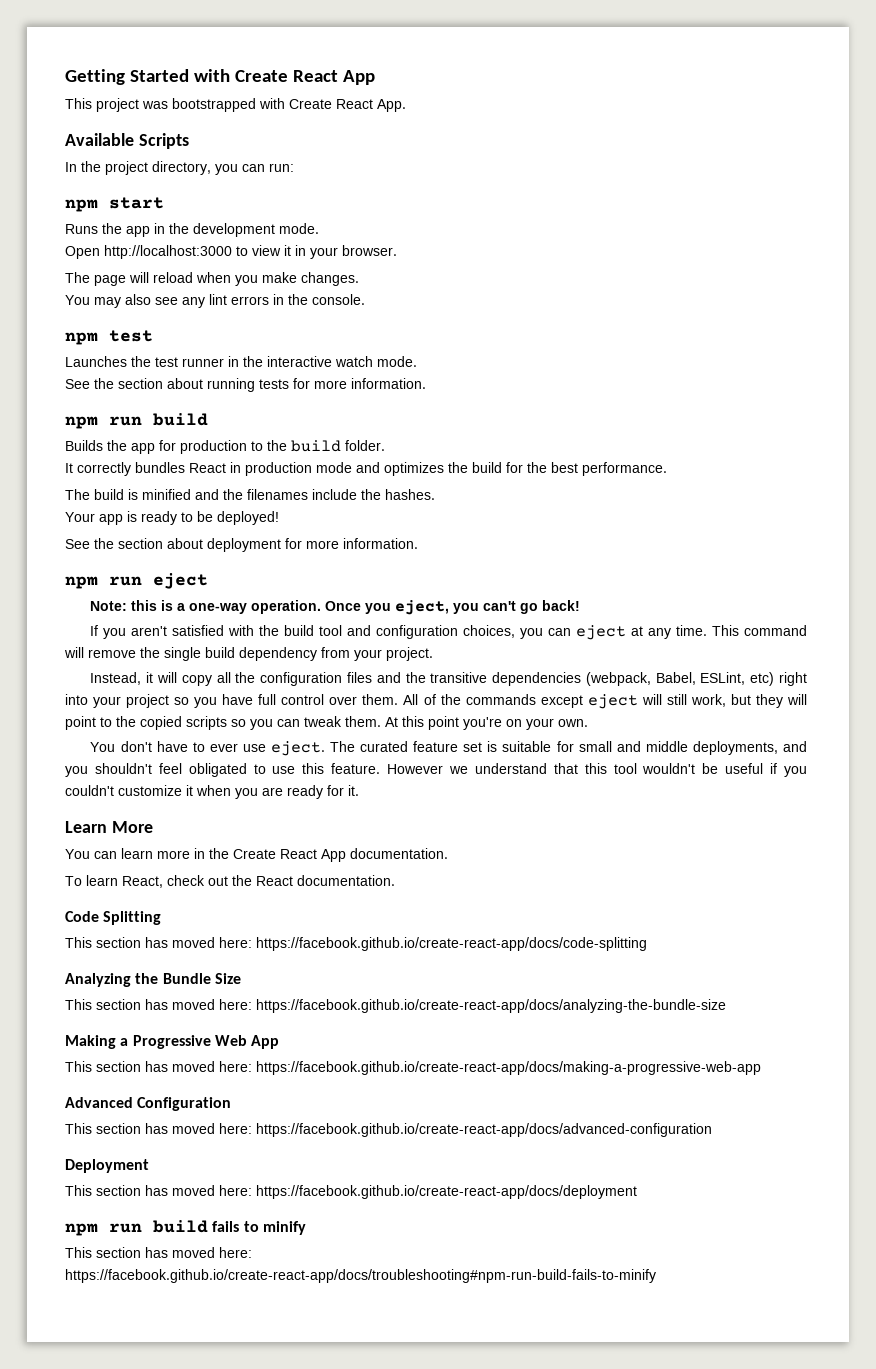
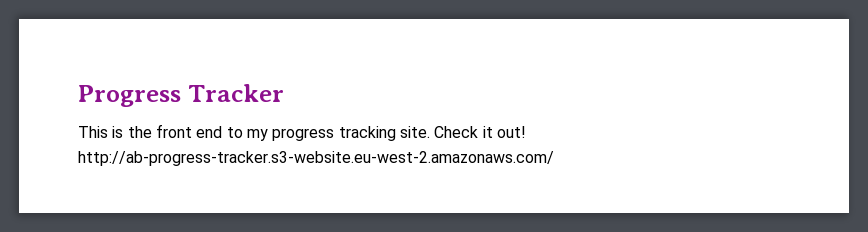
[65,69,375,85] [65,98,406,112] [65,133,189,149] [65,161,294,175] [65,197,164,212] [65,223,319,237] [65,245,397,259] [65,272,359,286] [65,294,365,308] [65,330,153,345] [65,356,417,367] [65,378,426,392] [65,413,208,429] [65,440,385,454] [65,462,667,476] [65,489,435,500] [65,511,279,525] [65,538,418,552] [65,573,208,589] [90,600,581,615] [90,625,807,640] [64,647,433,661] [90,672,807,686] [65,694,807,709] [65,716,588,730] [90,741,807,756] [65,763,808,777] [65,785,359,799] [65,821,153,833] [65,848,448,862] [65,875,395,888] [65,911,162,925] [65,937,647,951] [65,973,241,987] [65,999,726,1013] [65,1035,280,1049] [65,1061,761,1075] [65,1097,232,1111] [65,1123,712,1137] [65,1159,149,1173] [65,1185,637,1199] [65,1220,306,1236] [65,1247,252,1258] [65,1269,656,1283] Getting Started with Create React App // This project was bootstrapped with Create React App. // Available Scripts // In the project directory, you can run: // npm start // Runs the app in the development mode. // Open http://localhost:3000 to view it in your browser. // The page will reload when you make changes. // You may also see any lint errors in the console. // npm test // Launches the test runner in the interactive watch mode. // See the section about running tests for more information. // npm run build // Builds the app for production to the build folder. // It correctly bundles React in production mode and optimizes the build for the best performance. // The build is minified and the filenames include the hashes. // Your app is ready to be deployed! // See the section about deployment for more information. // npm run eject // Note: this is a one-way operation. Once you eject, you can't go back! // If you aren't satisfied with the build tool and configuration choices, you can eject at any time. This command will remove the single build dependency from your project. // Instead, it will copy all the configuration files and the transitive dependencies (webpack, Babel, ESLint, etc) right into your project so you have full control over them. All of the commands except eject will still work, but they will point to the copied scripts so you can tweak them. At this point you're on your own. // You don't have to ever use eject. The curated feature set is suitable for small and middle deployments, and you shouldn't feel obligated to use this feature. However we understand that this tool wouldn't be useful if you couldn't customize it when you are ready for it. // Learn More // You can learn more in the Create React App documentation. // To learn React, check out the React documentation. // Code Splitting // This section has moved here: https://facebook.github.io/create-react-app/docs/code-splitting // Analyzing the Bundle Size // This section has moved here: https://facebook.github.io/create-react-app/docs/analyzing-the-bundle-size // Making a Progressive Web App // This section has moved here: https://facebook.github.io/create-react-app/docs/making-a-progressive-web-app // Advanced Configuration // This section has moved here: https://facebook.github.io/create-react-app/docs/advanced-configuration // Deployment // This section has moved here: https://facebook.github.io/create-react-app/docs/deployment // npm run build fails to minify // This section has moved here: https://facebook.github.io/create-react-app/docs/troubleshooting#npm-run-build-fails-to-minify -> [78,84,284,107] [78,124,526,141] [78,151,554,166] Progress Tracker // This is the front end to my progress tracking site. Check it out! http://ab-progress-tracker.s3-website.eu-west-2.amazonaws.com/

